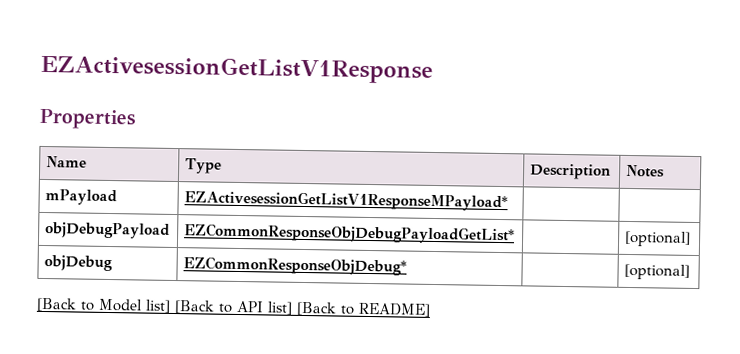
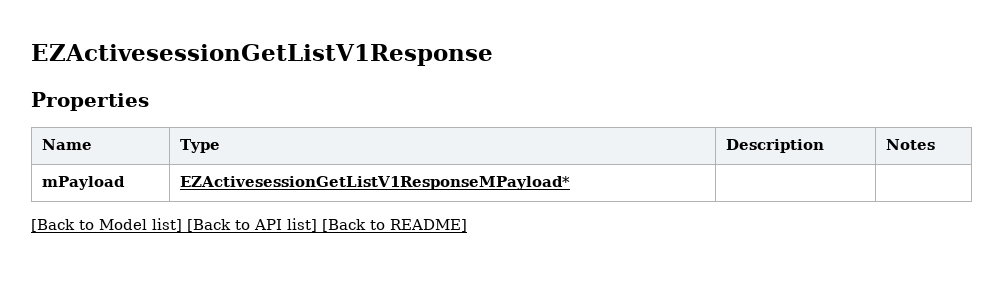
[45,222,171,239] [184,223,516,245] [624,230,692,247] [44,255,114,272] [183,256,408,276] [624,263,691,280] // objDebugPayload | EZCommonResponseObjDebugPayloadGetList* | | [optional] // objDebug | EZCommonResponseObjDebug* | | [optional] -> (571, 183) none

